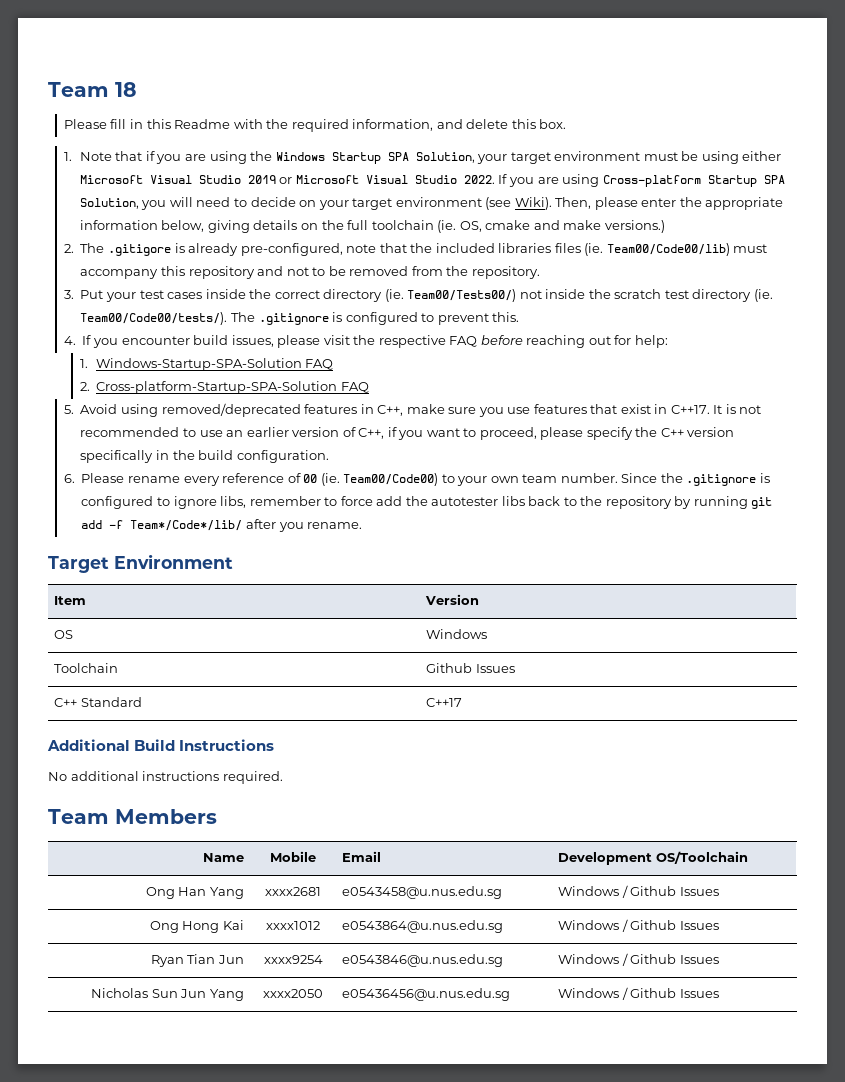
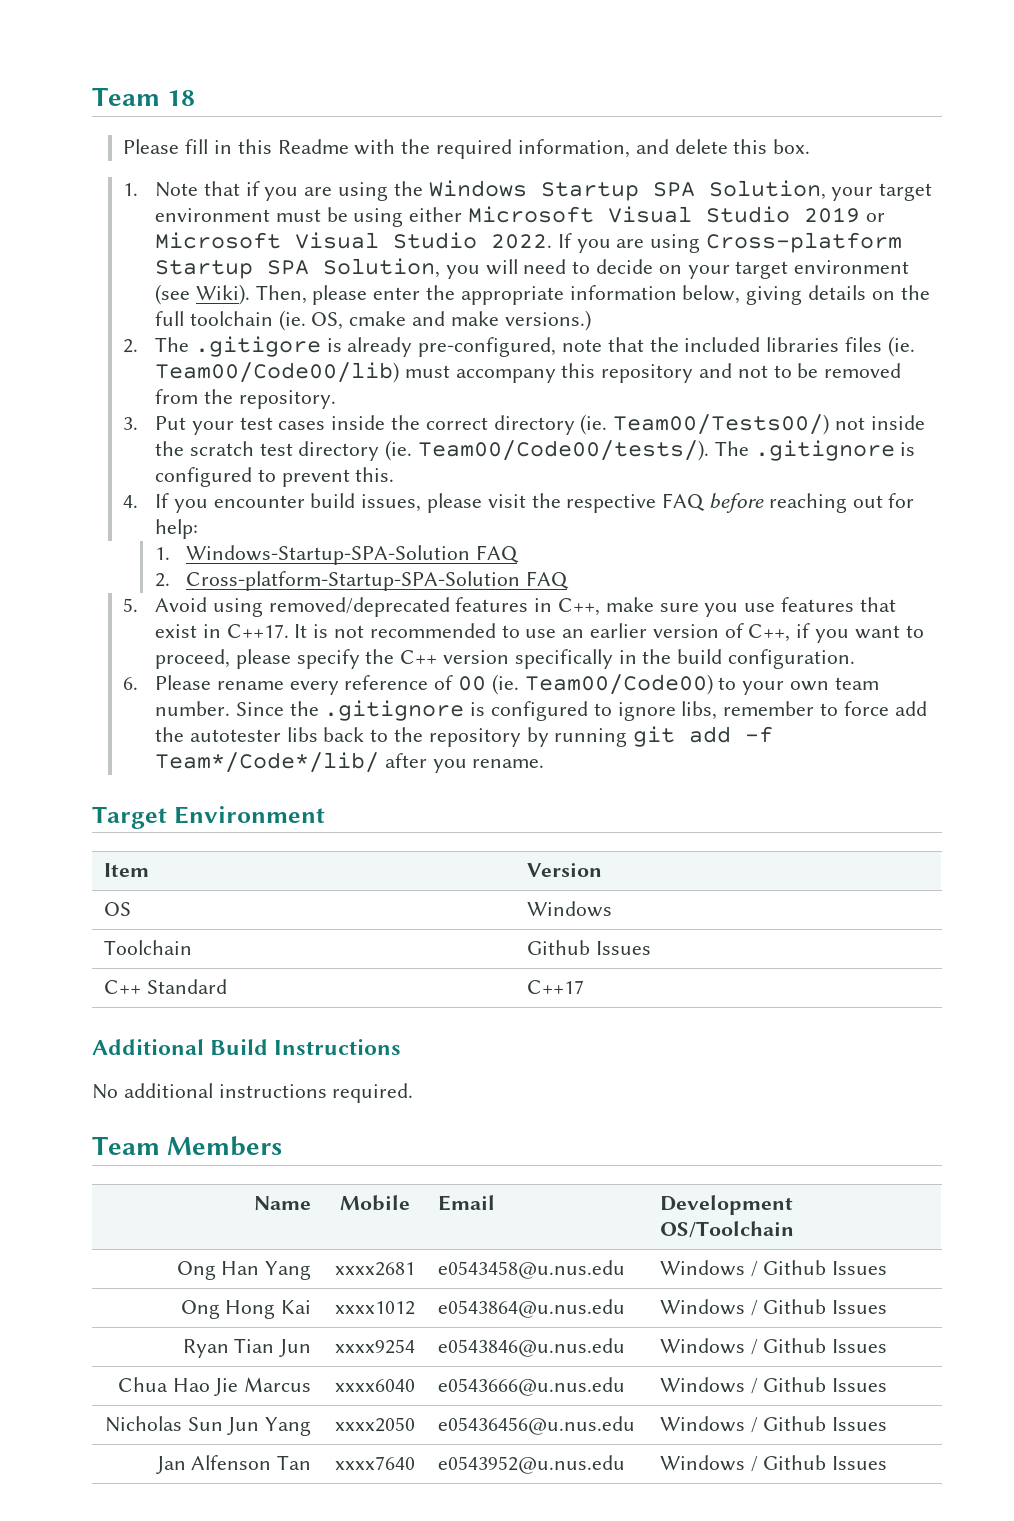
[342,886,503,899] e0543458@u.nus.edu.sg -> [437,1260,625,1279] e0543458@u.nus.edu
[342,920,504,933] e0543864@u.nus.edu.sg -> [437,1299,625,1318] e0543864@u.nus.edu
[342,954,504,967] e0543846@u.nus.edu.sg -> [437,1338,625,1357] [659,1338,888,1355] [117,1377,312,1396] [334,1379,415,1392] [437,1377,625,1396] e0543846@u.nus.edu | Windows / Github Issues // Chua Hao Jie Marcus | xxxx6040 | e0543666@u.nus.edu
[342,988,511,1001] [558,987,719,1000] e05436456@u.nus.edu.sg | Windows / Github Issues -> [437,1416,635,1435] [659,1416,888,1433] [155,1455,312,1474] [334,1456,415,1470] [437,1455,625,1474] [659,1455,888,1472] e05436456@u.nus.edu | Windows / Github Issues // Jan Alfenson Tan | xxxx7640 | e0543952@u.nus.edu | Windows / Github Issues

